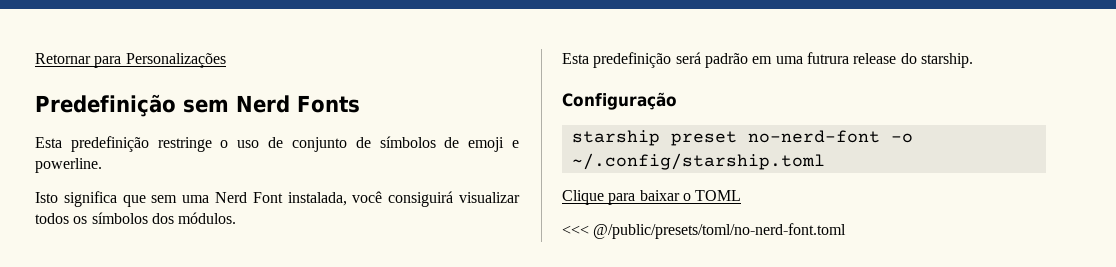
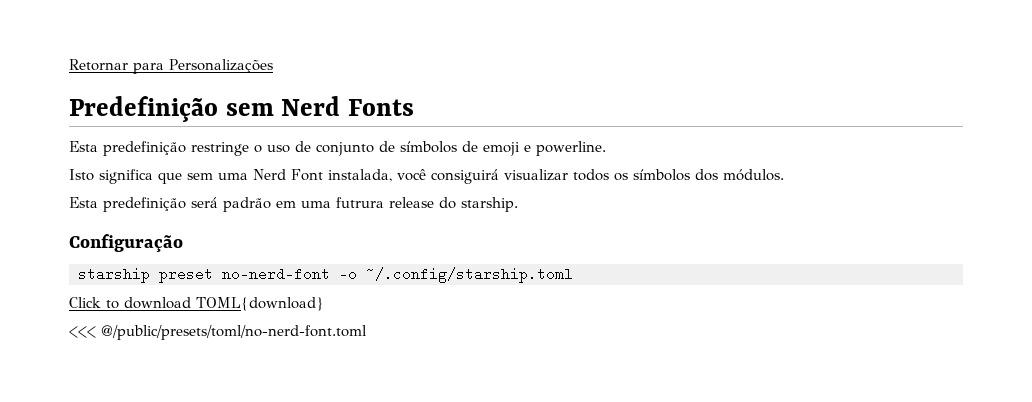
[562,190,742,205] Clique para baixar o TOML -> [69,297,324,311] Click to download TOML{download}

